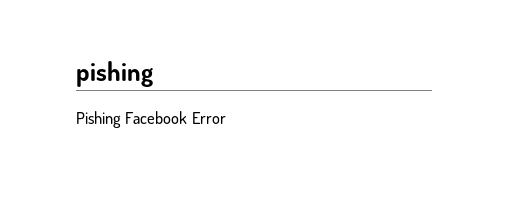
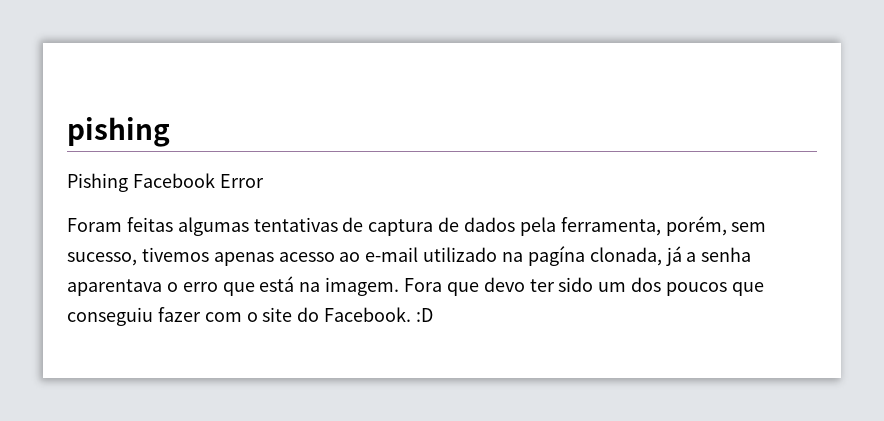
(226, 118) none -> [67,216,767,236] [67,246,752,266] [67,276,764,296] [67,307,434,326] // Foram feitas algumas tentativas de captura de dados pela ferramenta, porém, sem sucesso, tivemos apenas acesso ao e-mail utilizado na pagína clonada, já a senha aparentava o erro que está na imagem. Fora que devo ter sido um dos poucos que conseguiu fazer com o site do Facebook. :D

